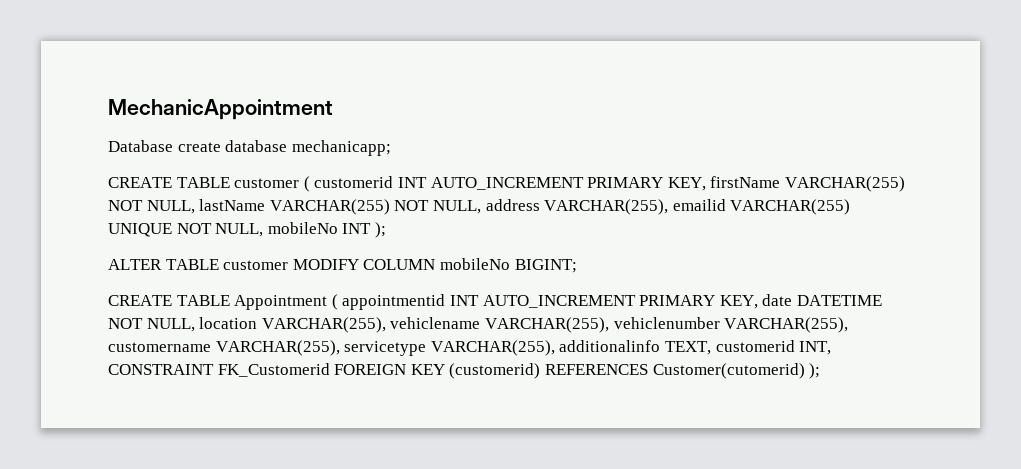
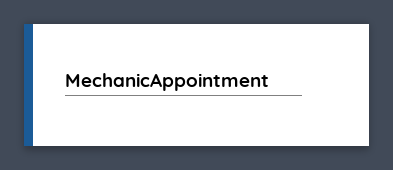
[108,140,391,156] [108,176,905,192] [108,199,851,215] [108,222,386,238] [108,258,577,273] [108,294,882,310] [108,317,849,333] [108,340,832,356] [108,363,821,379] // Database create database mechanicapp; // CREATE TABLE customer ( customerid INT AUTO_INCREMENT PRIMARY KEY, firstName VARCHAR(255) NOT NULL, lastName VARCHAR(255) NOT NULL, address VARCHAR(255), emailid VARCHAR(255) UNIQUE NOT NULL, mobileNo INT ); // ALTER TABLE customer MODIFY COLUMN mobileNo BIGINT; // CREATE TABLE Appointment ( appointmentid INT AUTO_INCREMENT PRIMARY KEY, date DATETIME NOT NULL, location VARCHAR(255), vehiclename VARCHAR(255), vehiclenumber VARCHAR(255), customername VARCHAR(255), servicetype VARCHAR(255), additionalinfo TEXT, customerid INT, CONSTRAINT FK_Customerid FOREIGN KEY (customerid) REFERENCES Customer(cutomerid) ); -> (269, 82) none

